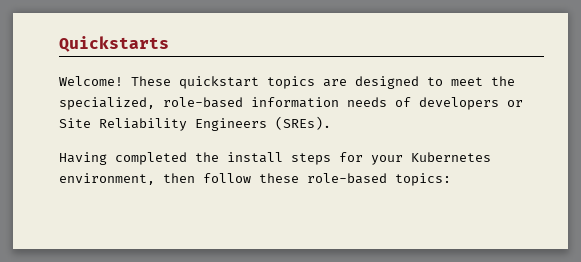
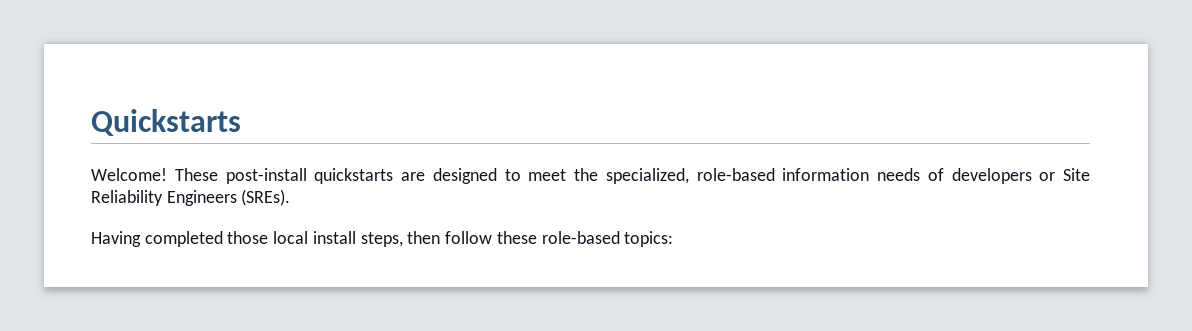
[179,76,315,89] quickstart topics -> [225,168,394,184] post-install quickstarts
[195,152,491,165] [59,173,155,185] the install steps for your Kubernetes environment, -> [227,231,403,247] those local install steps,

